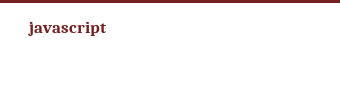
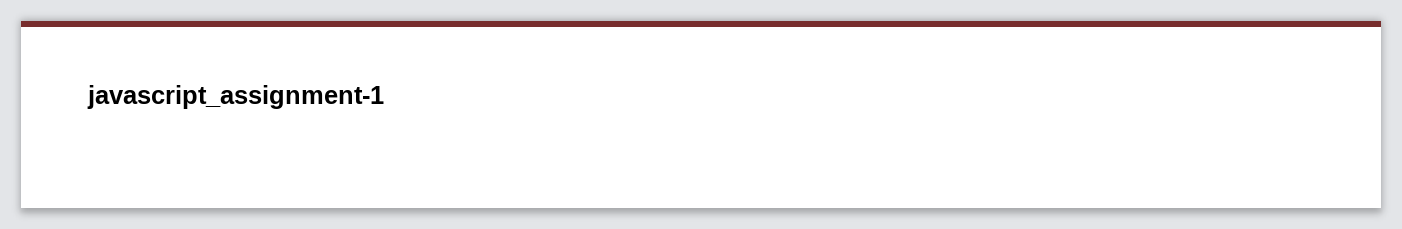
[28,21,107,36] javascript -> [87,85,384,109] javascript_assignment-1

